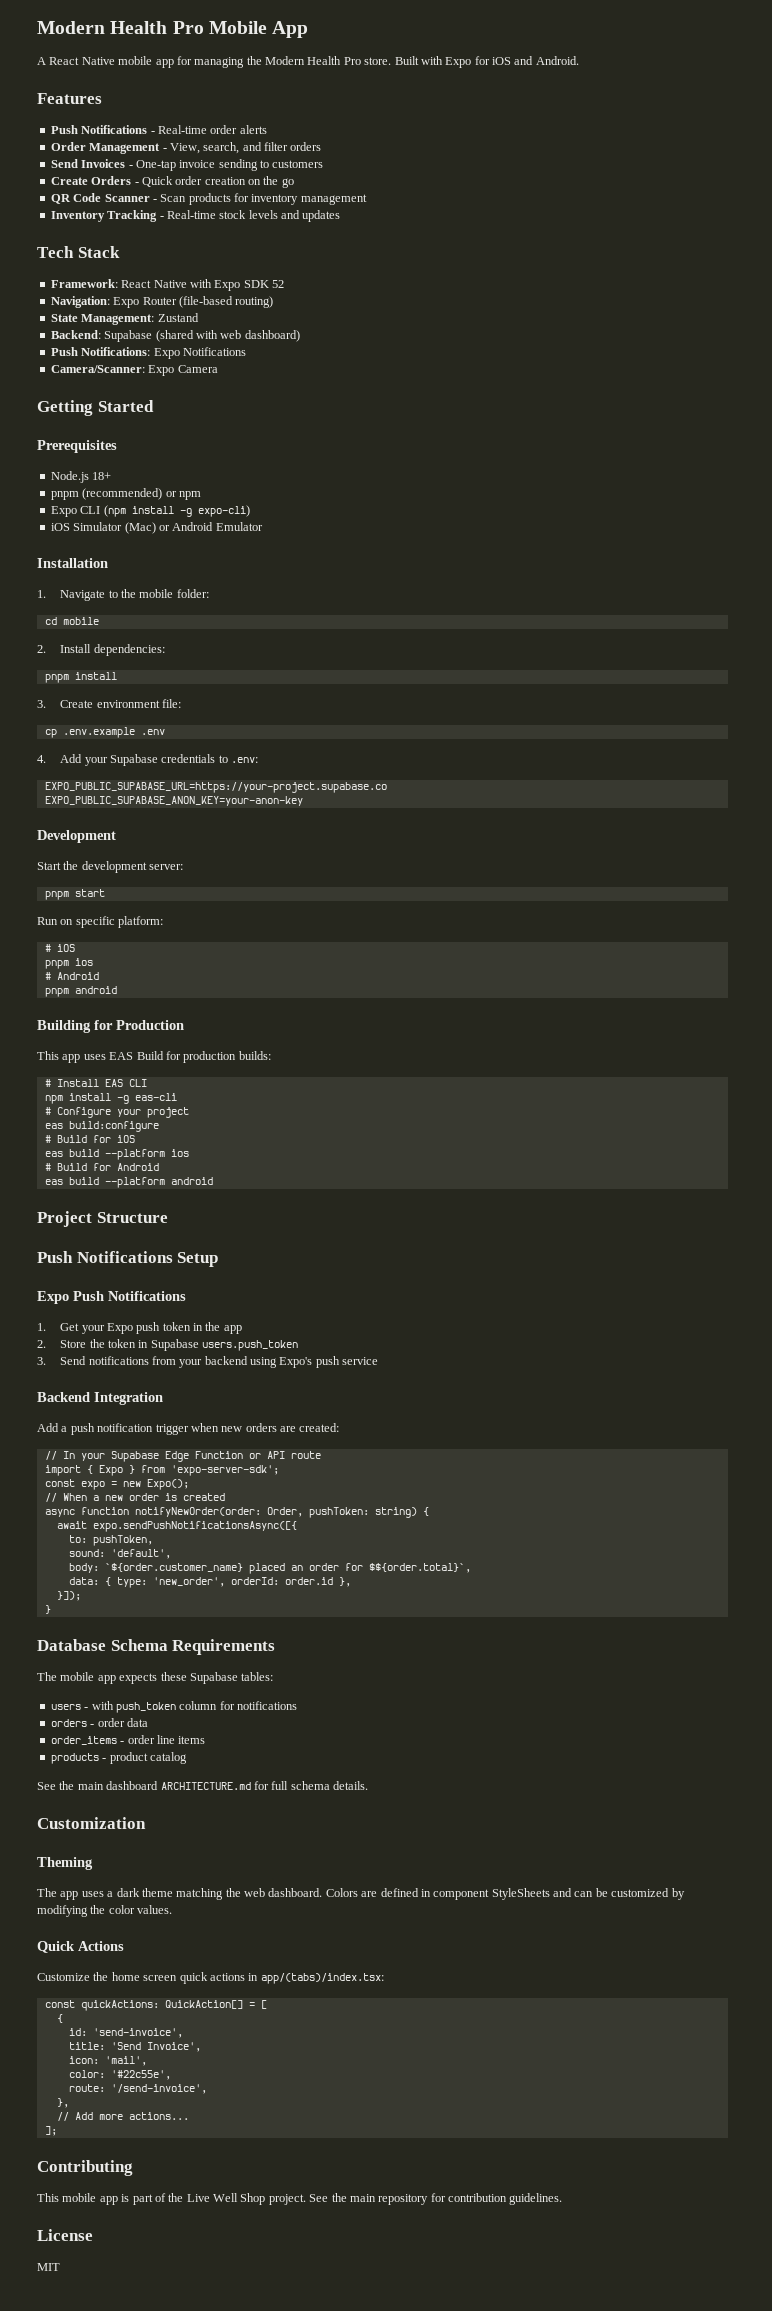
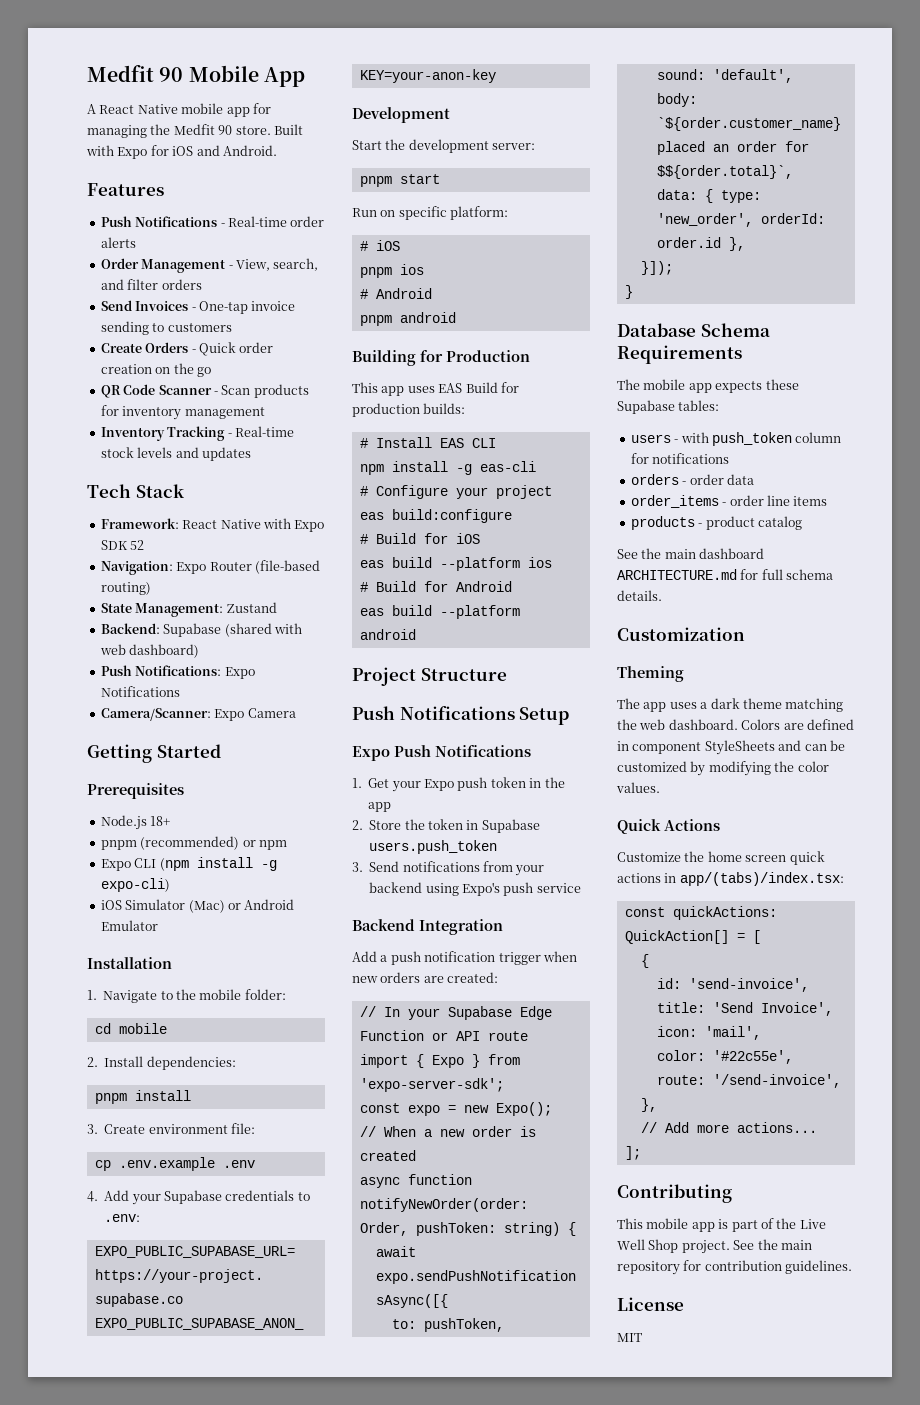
[37,21,204,34] Modern Health Pro -> [87,65,184,82] Medfit 90
[265,56,361,65] Modern Health Pro -> [173,124,233,135] Medfit 90

